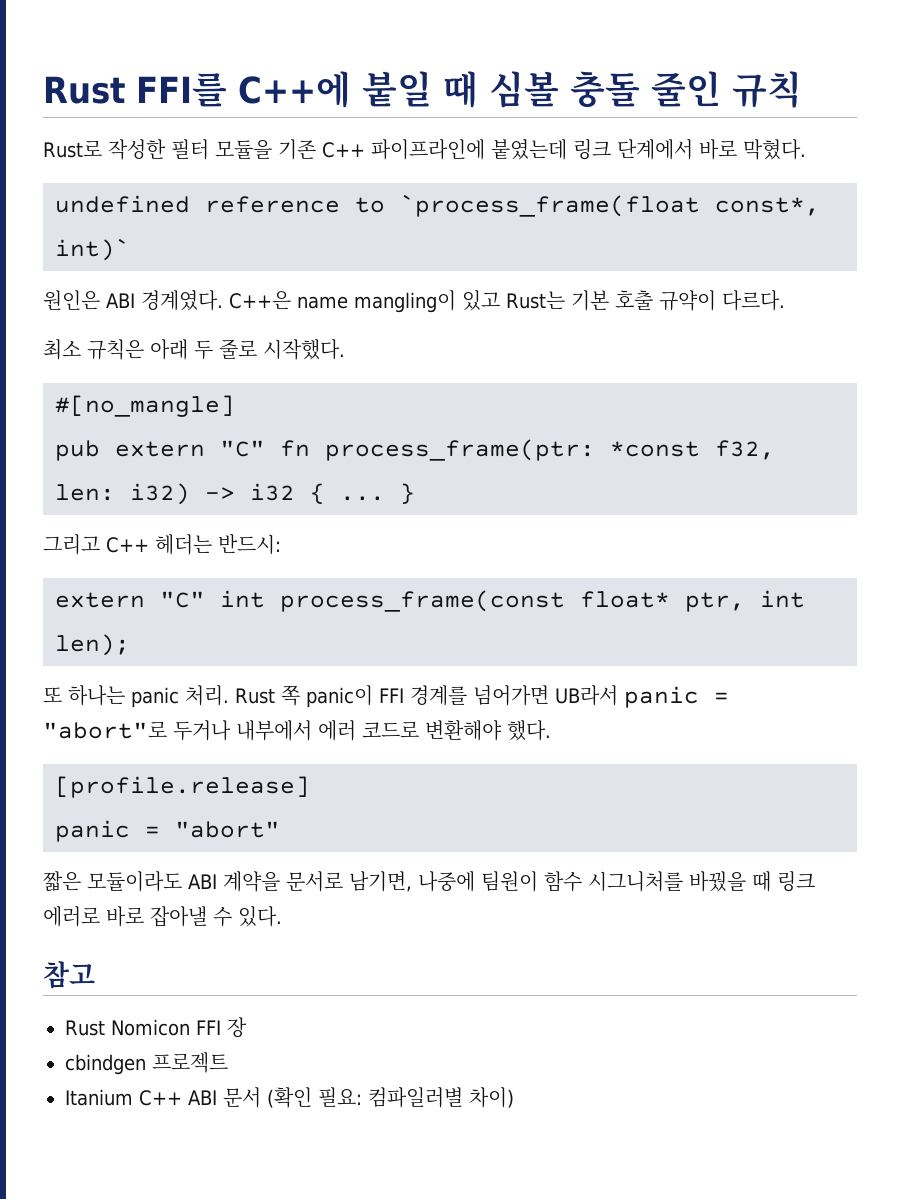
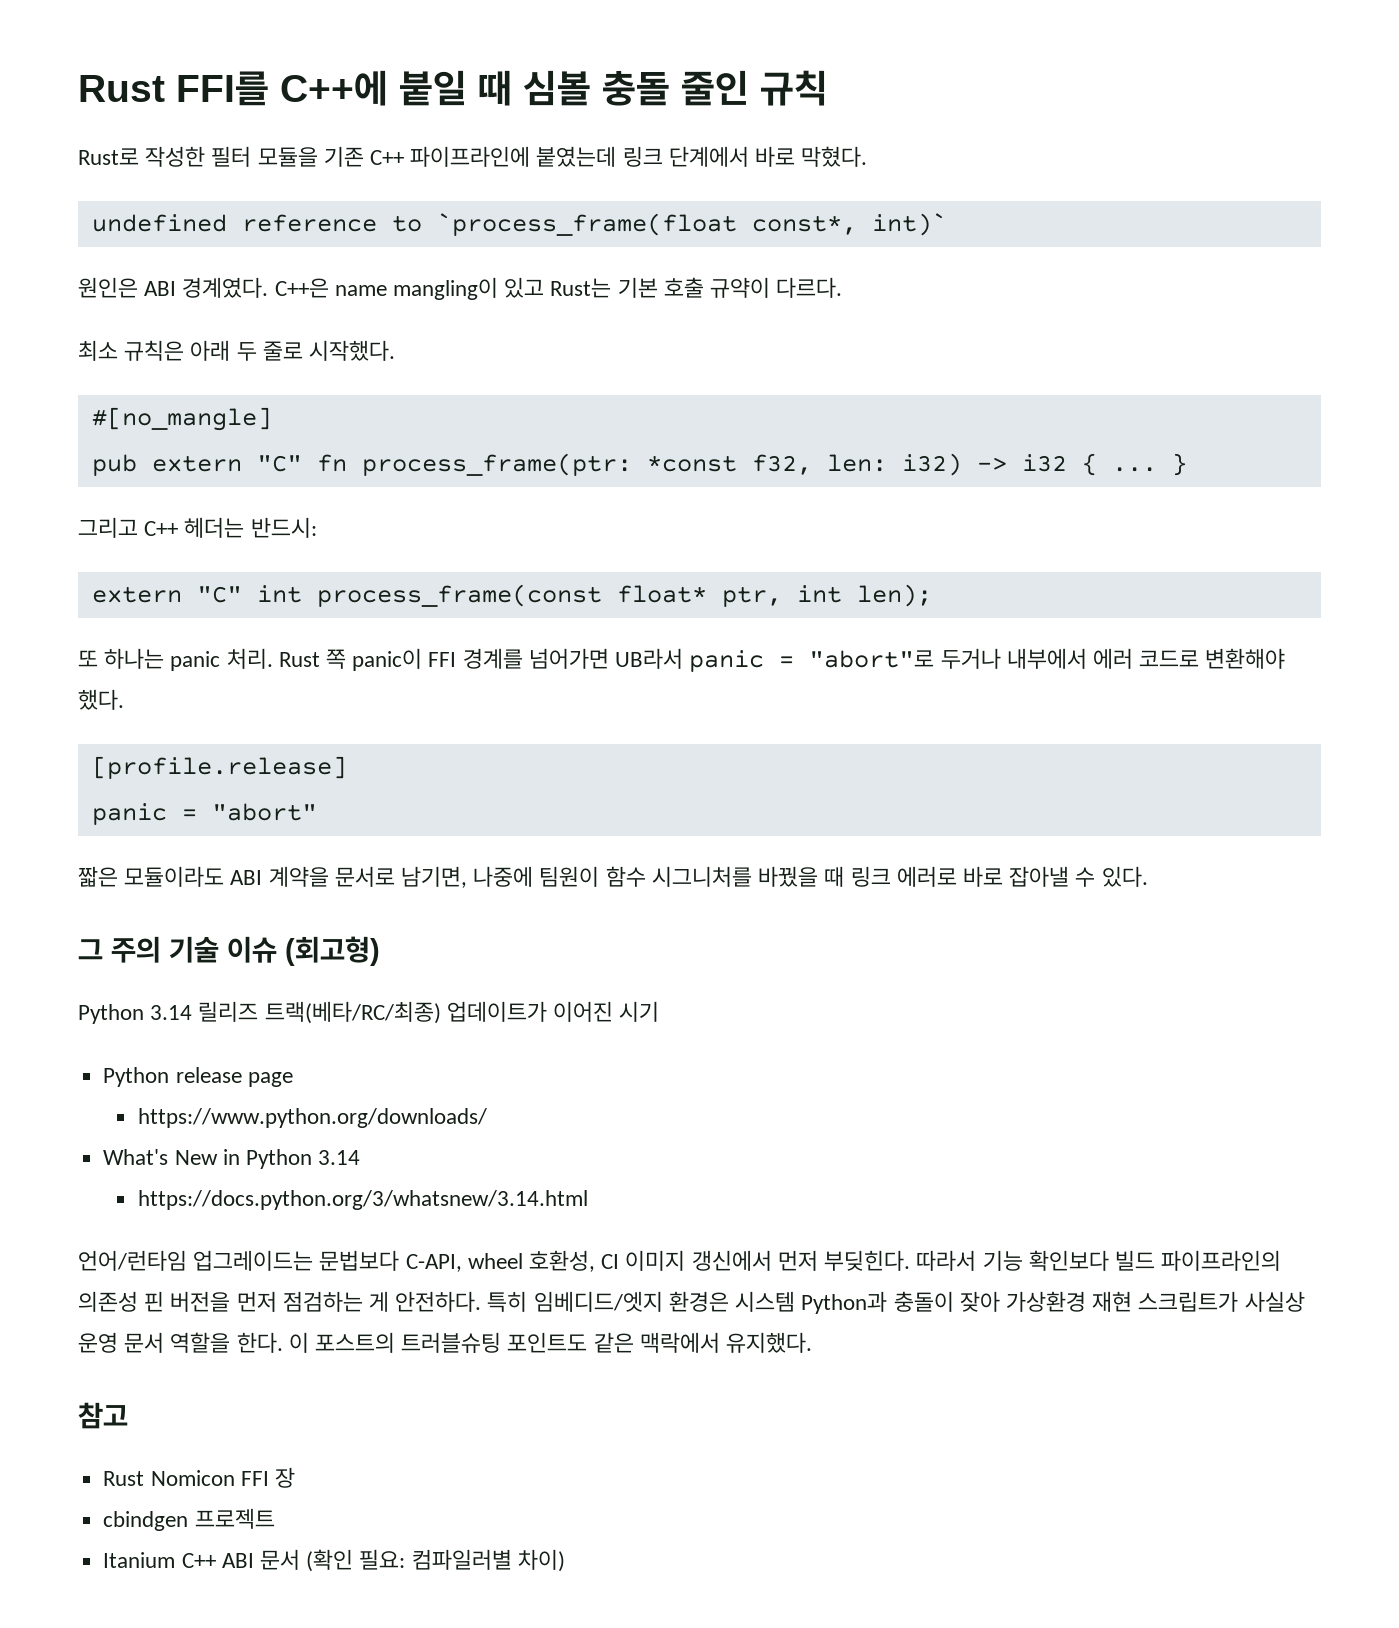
(282, 916) none -> [78,936,380,966] [78,1001,660,1024] [103,1067,293,1087] [137,1108,487,1128] [103,1149,361,1169] [137,1190,588,1210] [78,1250,1282,1272] [78,1291,1305,1314] [78,1332,813,1353] // 그 주의 기술 이슈 (회고형) // Python 3.14 릴리즈 트랙(베타/RC/최종) 업데이트가 이어진 시기 // Python release page // https://www.python.org/downloads/ // What's New in Python 3.14 // https://docs.python.org/3/whatsnew/3.14.html // 언어/런타임 업그레이드는 문법보다 C-API, wheel 호환성, CI 이미지 갱신에서 먼저 부딪힌다. 따라서 기능 확인보다 빌드 파이프라인의 의존성 핀 버전을 먼저 점검하는 게 안전하다. 특히 임베디드/엣지 환경은 시스템 Python과 충돌이 잦아 가상환경 재현 스크립트가 사실상 운영 문서 역할을 한다. 이 포스트의 트러블슈팅 포인트도 같은 맥락에서 유지했다.

